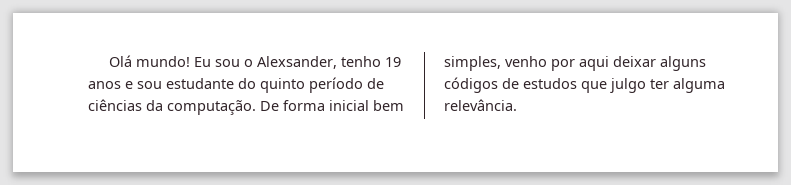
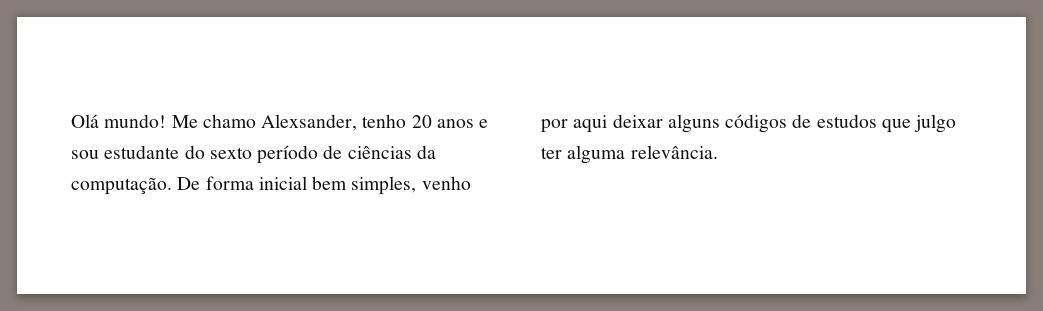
[193,57,253,67] Eu sou o -> [171,114,256,128] Me chamo
[384,57,401,67] 19 -> [411,115,432,128] 20
[260,78,305,93] quinto -> [209,147,252,159] sexto

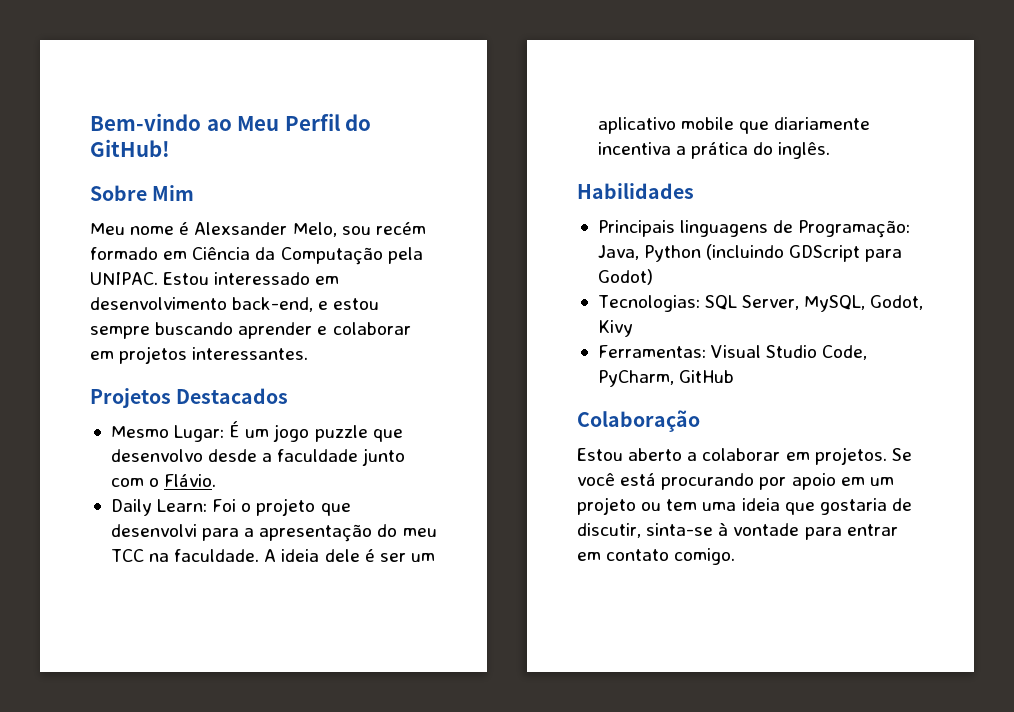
[71,114,489,131] [71,145,436,164] [71,176,471,195] [541,114,957,133] [541,145,718,164] Olá mundo! Me chamo Alexsander, tenho 20 anos e sou estudante do sexto período de ciências da computação. De forma inicial bem simples, venho por aqui deixar alguns códigos de estudos que julgo ter alguma relevância. -> [90,113,372,131] [90,139,170,157] [90,185,195,201] [90,222,426,237] [90,247,423,265] [90,272,340,285] [90,297,380,312] [90,322,411,339] [90,346,309,364] [90,388,289,408] [110,421,403,442] [110,448,406,466] [110,474,217,487] [110,498,351,516] [110,524,437,542] [110,549,435,562] [597,117,871,134] [597,142,831,159] [577,183,694,199] [597,220,911,238] [597,244,903,262] [597,269,653,285] [597,295,924,312] [597,320,633,337] [597,345,868,360] [597,370,735,387] [577,410,700,432] [577,447,912,465] [577,473,894,490] [577,497,912,515] [577,522,898,540] [577,548,736,565] Bem-vindo ao Meu Perfil do GitHub! // Sobre Mim // Meu nome é Alexsander Melo, sou recém formado em Ciência da Computação pela UNIPAC. Estou interessado em desenvolvimento back-end, e estou sempre buscando aprender e colaborar em projetos interessantes. // Projetos Destacados // Mesmo Lugar: É um jogo puzzle que desenvolvo desde a faculdade junto com o Flávio. // Daily Learn: Foi o projeto que desenvolvi para a apresentação do meu TCC na faculdade. A ideia dele é ser um aplicativo mobile que diariamente incentiva a prática do inglês. // Habilidades // Principais linguagens de Programação: Java, Python (incluindo GDScript para Godot) // Tecnologias: SQL Server, MySQL, Godot, Kivy // Ferramentas: Visual Studio Code, PyCharm, GitHub // Colaboração // Estou aberto a colaborar em projetos. Se você está procurando por apoio em um projeto ou tem uma ideia que gostaria de discutir, sinta-se à vontade para entrar em contato comigo.

